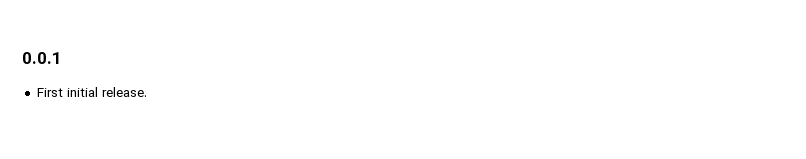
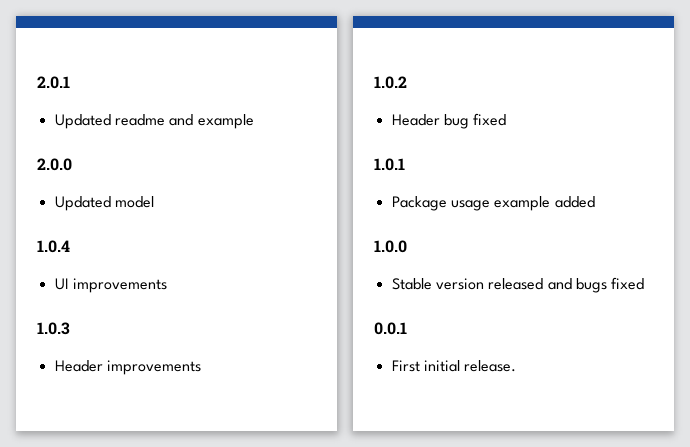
(22, 58) none -> [37,76,70,89] [54,114,254,129] [37,158,72,171] [54,196,154,211] [37,240,70,253] [54,278,167,293] [37,322,70,335] [54,360,201,375] [374,76,407,89] [391,113,507,129] [374,158,405,171] [391,196,595,211] [374,240,407,253] [391,277,645,293] 2.0.1 // Updated readme and example // 2.0.0 // Updated model // 1.0.4 // UI improvements // 1.0.3 // Header improvements // 1.0.2 // Header bug fixed // 1.0.1 // Package usage example added // 1.0.0 // Stable version released and bugs fixed //

